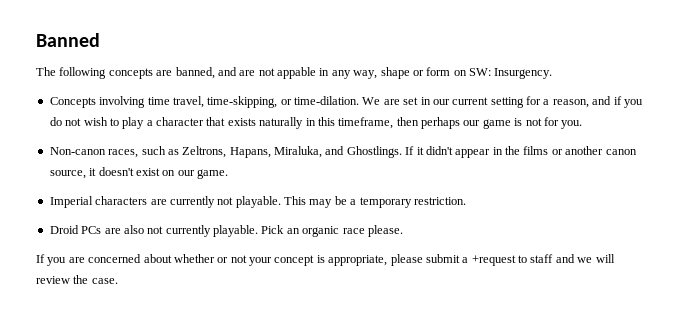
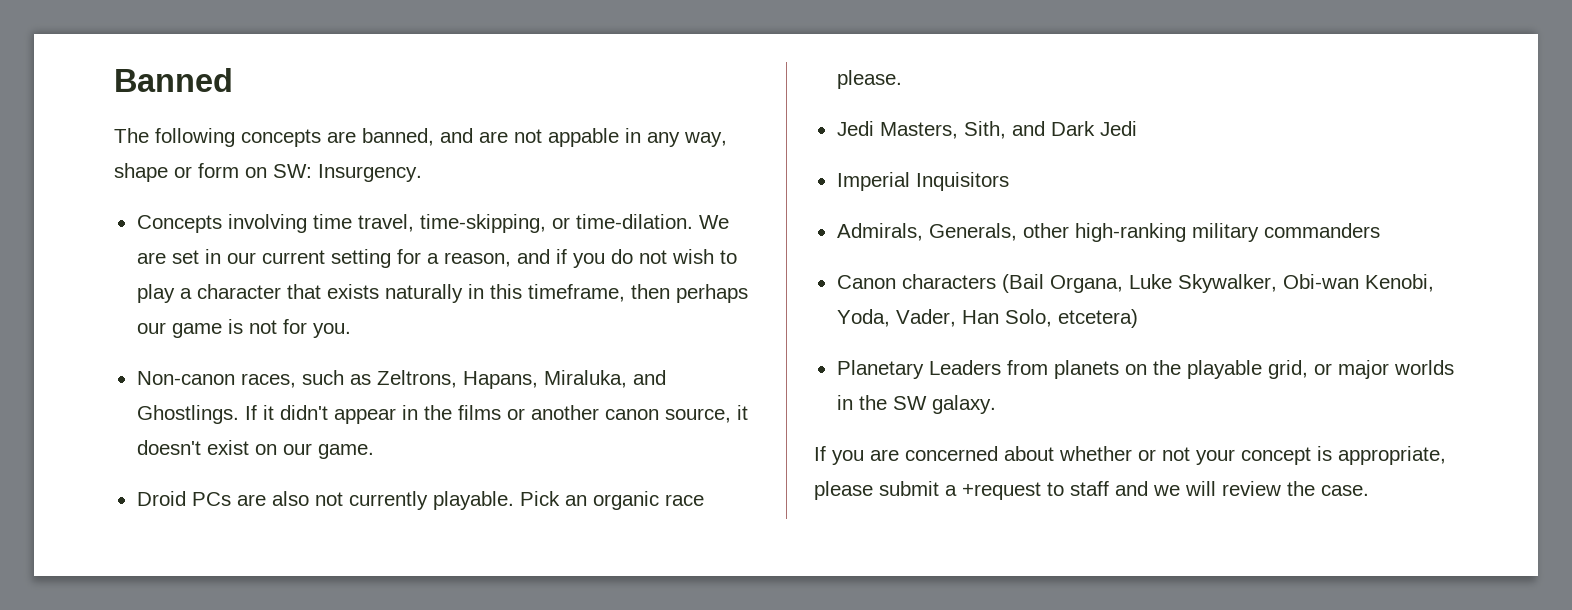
[49,196,466,208] // Imperial characters are currently not playable. This may be a temporary restriction. -> (374, 451) none
(403, 231) none -> [836,121,1137,139] [836,172,1009,191] [836,223,1380,242] [836,274,1434,293] [836,309,1138,328] [836,360,1454,379] [836,395,996,414] // Jedi Masters, Sith, and Dark Jedi // Imperial Inquisitors // Admirals, Generals, other high-ranking military commanders // Canon characters (Bail Organa, Luke Skywalker, Obi-wan Kenobi, Yoda, Vader, Han Solo, etcetera) // Planetary Leaders from planets on the playable grid, or major worlds in the SW galaxy.

